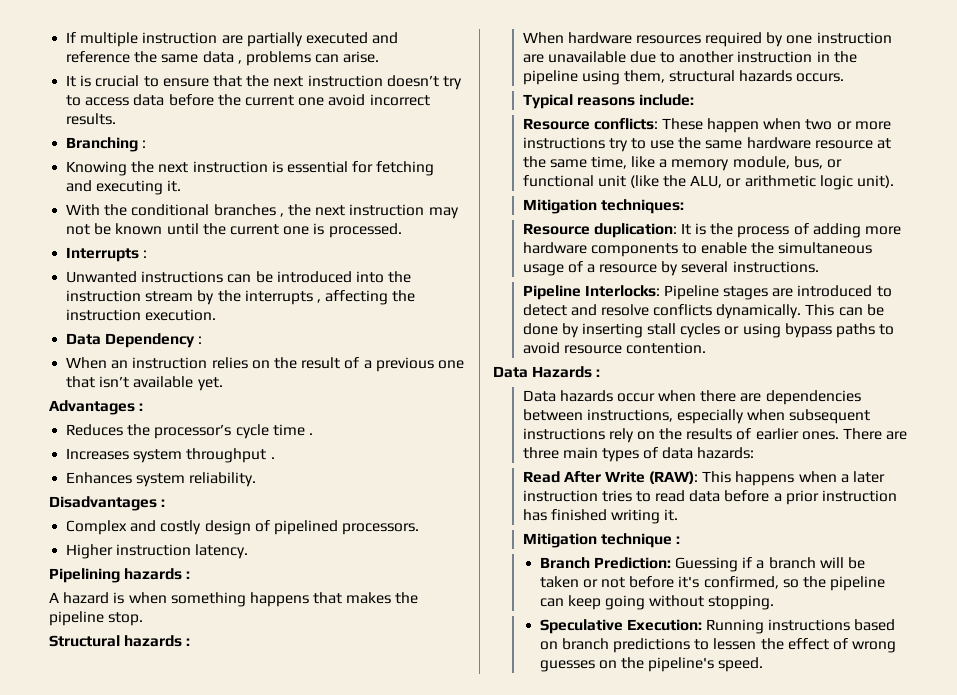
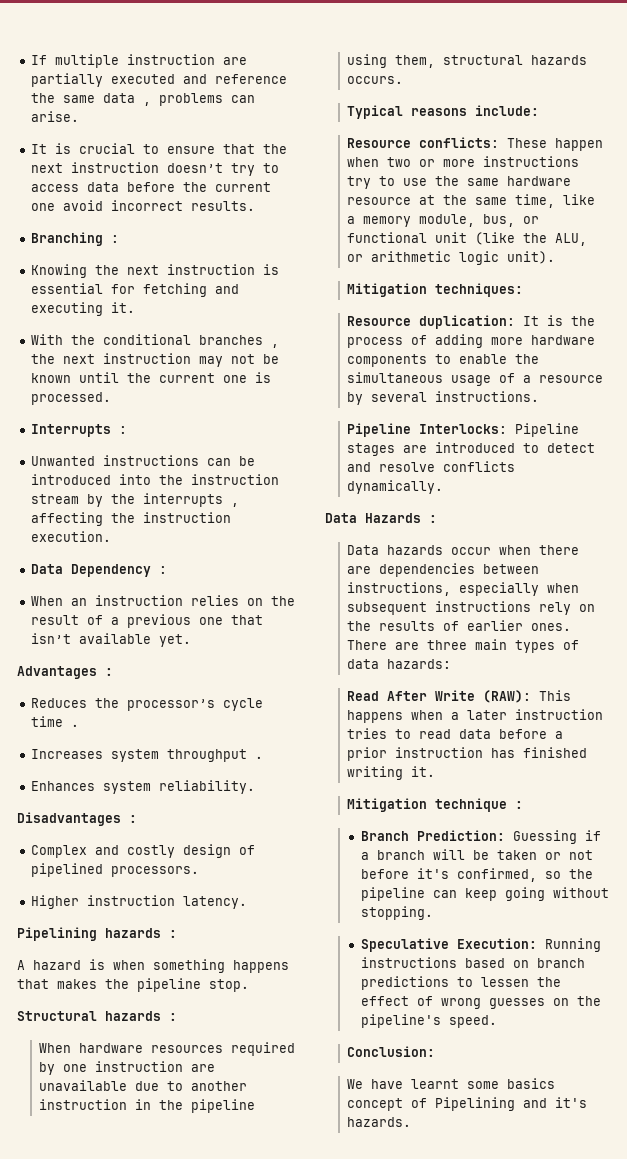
[805,304,884,316] [522,323,895,338] [522,342,706,354] This can be done by inserting stall cycles or using bypass paths to avoid resource contention. -> (443, 487) none
(764, 664) none -> [346,1046,435,1057] [346,1078,555,1089] [346,1097,587,1111] [346,1117,411,1127] // Conclusion: // We have learnt some basics concept of Pipelining and it's hazards.

